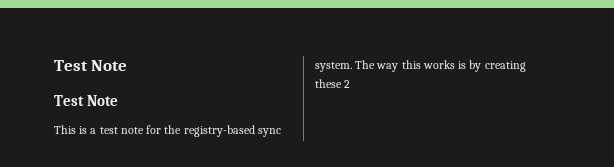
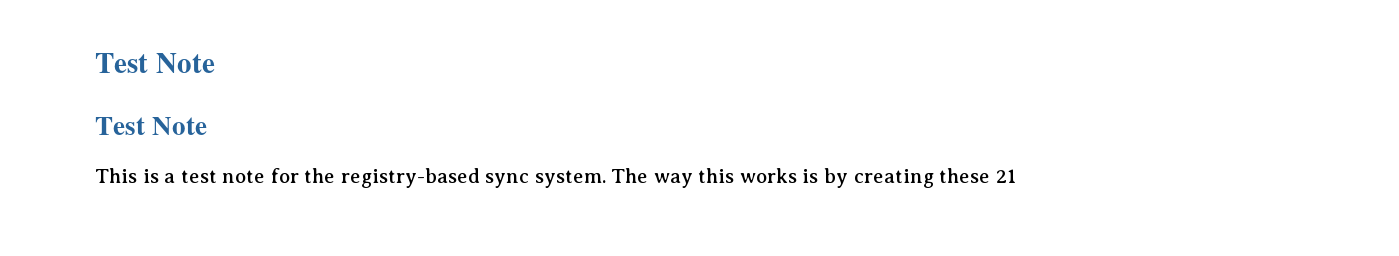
[344,80,351,88] 2 -> [995,169,1016,183] 21

